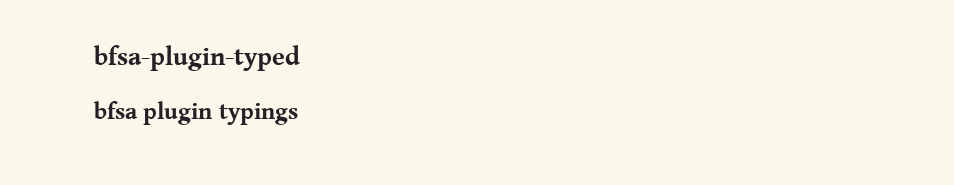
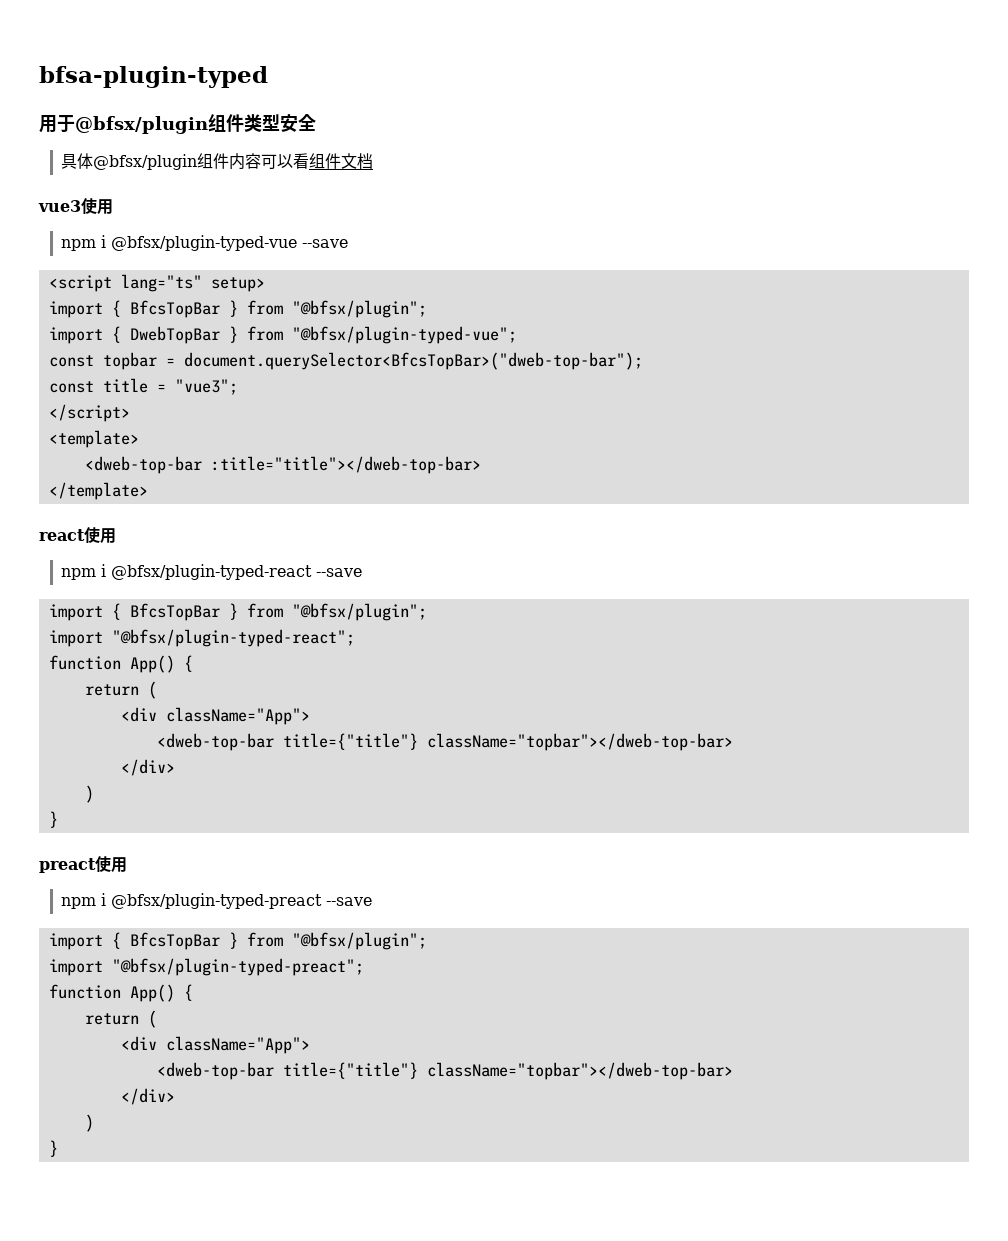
[94,101,298,125] bfsa plugin typings -> [39,114,316,134] [61,153,374,170] [38,198,113,215] [61,235,349,251] [48,274,265,292] [48,300,427,318] [48,326,517,344] [48,352,643,370] [48,378,238,395] [48,404,130,422] [48,430,139,448] [84,456,481,474] [48,482,148,500] [39,527,116,544] [61,564,363,580] [48,603,427,621] [48,629,355,647] [48,655,193,673] [84,681,157,699] [120,707,310,725] [156,733,733,751] [120,759,175,776] [84,785,94,803] [48,811,58,828] [39,856,127,873] [61,893,373,909] [48,932,427,950] [48,958,364,976] [48,984,193,1002] [84,1010,157,1028] [120,1036,310,1054] [156,1062,733,1080] [120,1088,175,1105] [84,1114,94,1132] [48,1140,58,1157] 用于@bfsx/plugin组件类型安全 // 具体@bfsx/plugin组件内容可以看组件文档 // vue3使用 // npm i @bfsx/plugin-typed-vue --save // <script lang="ts" setup> // import { BfcsTopBar } from "@bfsx/plugin"; // import { DwebTopBar } from "@bfsx/plugin-typed-vue"; // const topbar = document.querySelector<BfcsTopBar>("dweb-top-bar"); // const title = "vue3"; // </script> // <template> // <dweb-top-bar :title="title"></dweb-top-bar> // </template> // react使用 // npm i @bfsx/plugin-typed-react --save // import { BfcsTopBar } from "@bfsx/plugin"; // import "@bfsx/plugin-typed-react"; // function App() { // return ( // <div className="App"> // <dweb-top-bar title={"title"} className="topbar"></dweb-top-bar> // </div> // ) // } // preact使用 // npm i @bfsx/plugin-typed-preact --save // import { BfcsTopBar } from "@bfsx/plugin"; // import "@bfsx/plugin-typed-preact"; // function App() { // return ( // <div className="App"> // <dweb-top-bar title={"title"} className="topbar"></dweb-top-bar> // </div> // ) // }

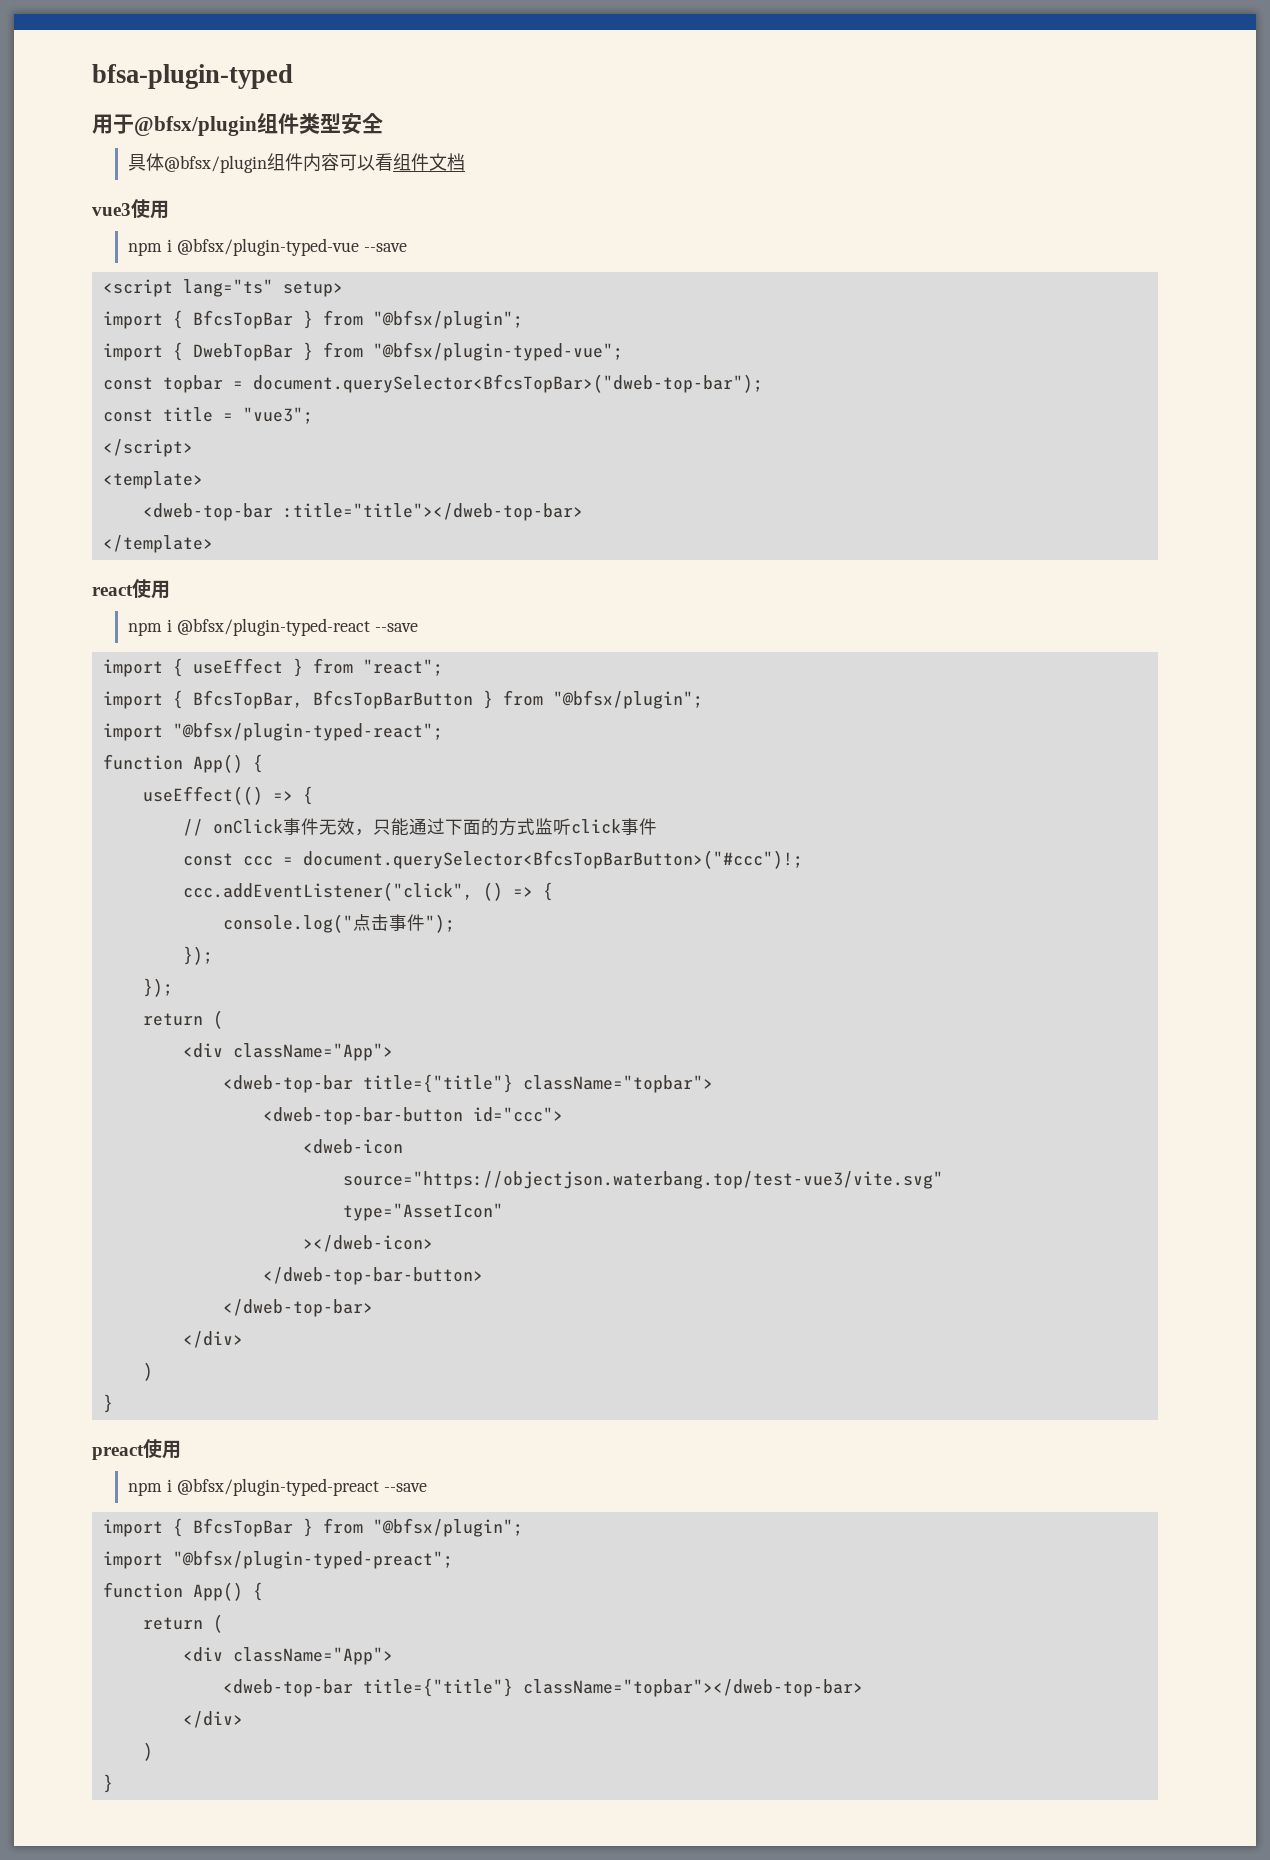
[129,603,220,621] BfcsTopBar -> [192,658,443,677] [102,690,473,709] useEffect } from "react"; // import { BfcsTopBar, BfcsTopBarButton
[84,681,157,699] [120,707,310,725] [156,733,733,751] // return ( // <div className="App"> // <dweb-top-bar title={"title"} className="topbar"></dweb-top-bar> -> [142,786,313,805] [182,818,657,836] [182,850,803,869] [182,882,553,901] [222,914,455,933] [182,946,213,965] [142,978,173,997] [142,1010,223,1029] [182,1043,393,1061] [222,1074,713,1093] [262,1107,563,1125] [302,1139,403,1154] [342,1171,943,1189] [342,1203,503,1221] [302,1235,433,1252] [262,1267,483,1285] [222,1299,373,1317] // useEffect(() => { // // onClick事件无效，只能通过下面的方式监听click事件 // const ccc = document.querySelector<BfcsTopBarButton>("#ccc")!; // ccc.addEventListener("click", () => { // console.log("点击事件"); // }); // }); // return ( // <div className="App"> // <dweb-top-bar title={"title"} className="topbar"> // <dweb-top-bar-button id="ccc"> // <dweb-icon // source="https://objectjson.waterbang.top/test-vue3/vite.svg" // type="AssetIcon" // ></dweb-icon> // </dweb-top-bar-button> // </dweb-top-bar>

